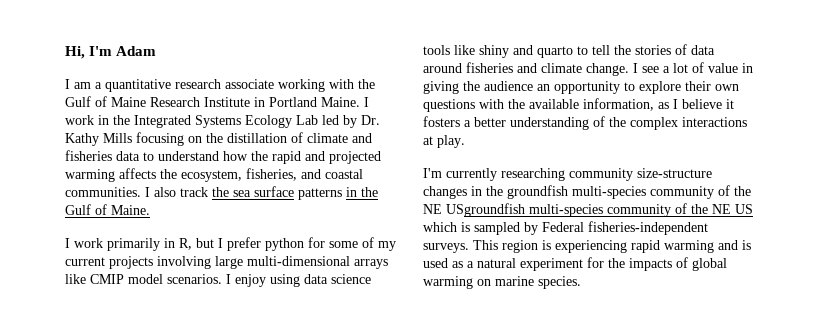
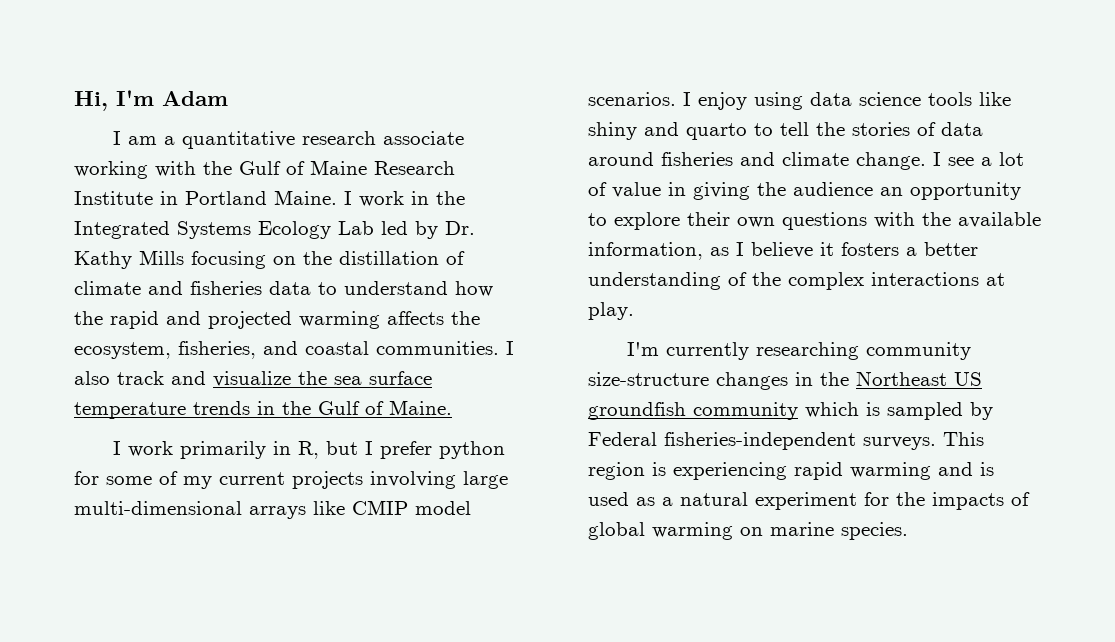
(208, 192) none -> [171,371,291,387] and visualize
[298,188,342,200] patterns -> [74,401,250,419] temperature trends
[507,185,751,199] [423,203,753,217] groundfish multi-species community of the NE USgroundfish multi-species community of the NE US -> [856,371,982,386] [588,402,798,420] Northeast US groundfish community

